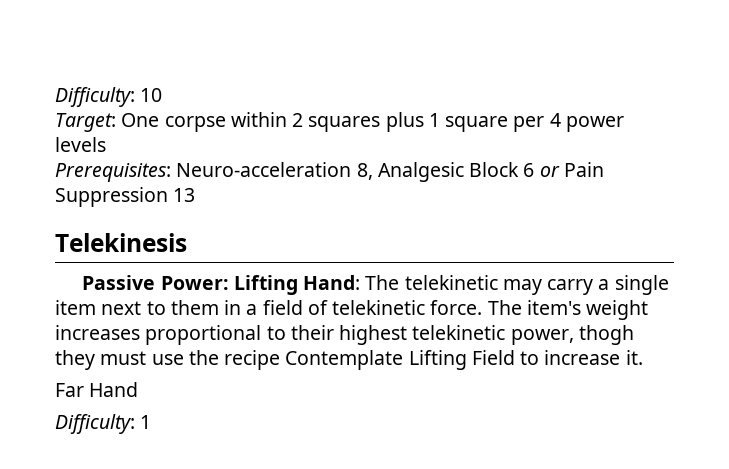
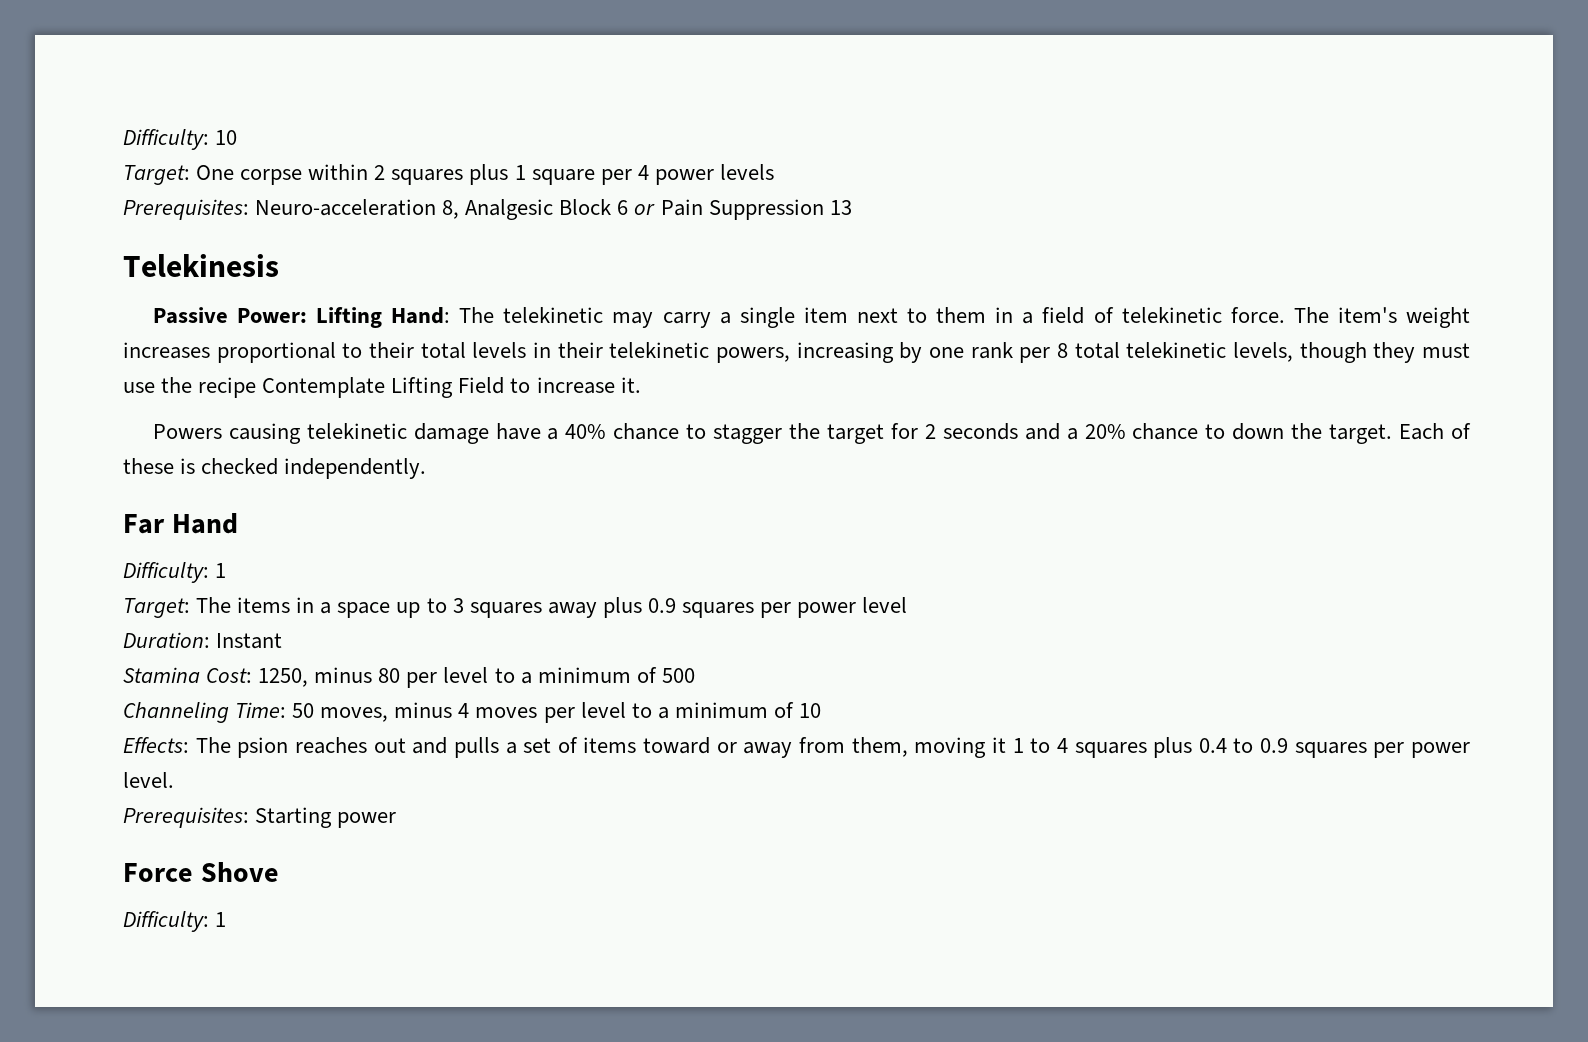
[339,325,634,345] highest telekinetic power, thogh -> [420,342,1367,363] total levels in their telekinetic powers, increasing by one rank per 8 total telekinetic levels, though
[55,382,139,397] Far Hand -> [152,423,1472,444] [123,458,427,479] [123,513,238,534] [123,562,227,583] [123,597,908,618] [123,632,283,649] [123,667,695,688] [123,702,821,723] [123,737,1470,758] [123,772,174,788] [123,807,397,828] [123,862,279,882] Powers causing telekinetic damage have a 40% chance to stagger the target for 2 seconds and a 20% chance to down the target. Each of these is checked independently. // Far Hand // Difficulty: 1 // Target: The items in a space up to 3 squares away plus 0.9 squares per power level // Duration: Instant // Stamina Cost: 1250, minus 80 per level to a minimum of 500 // Channeling Time: 50 moves, minus 4 moves per level to a minimum of 10 // Effects: The psion reaches out and pulls a set of items toward or away from them, moving it 1 to 4 squares plus 0.4 to 0.9 squares per power level. // Prerequisites: Starting power // Force Shove

